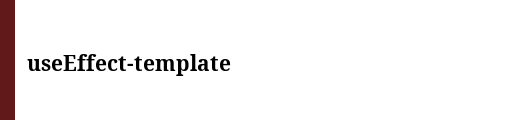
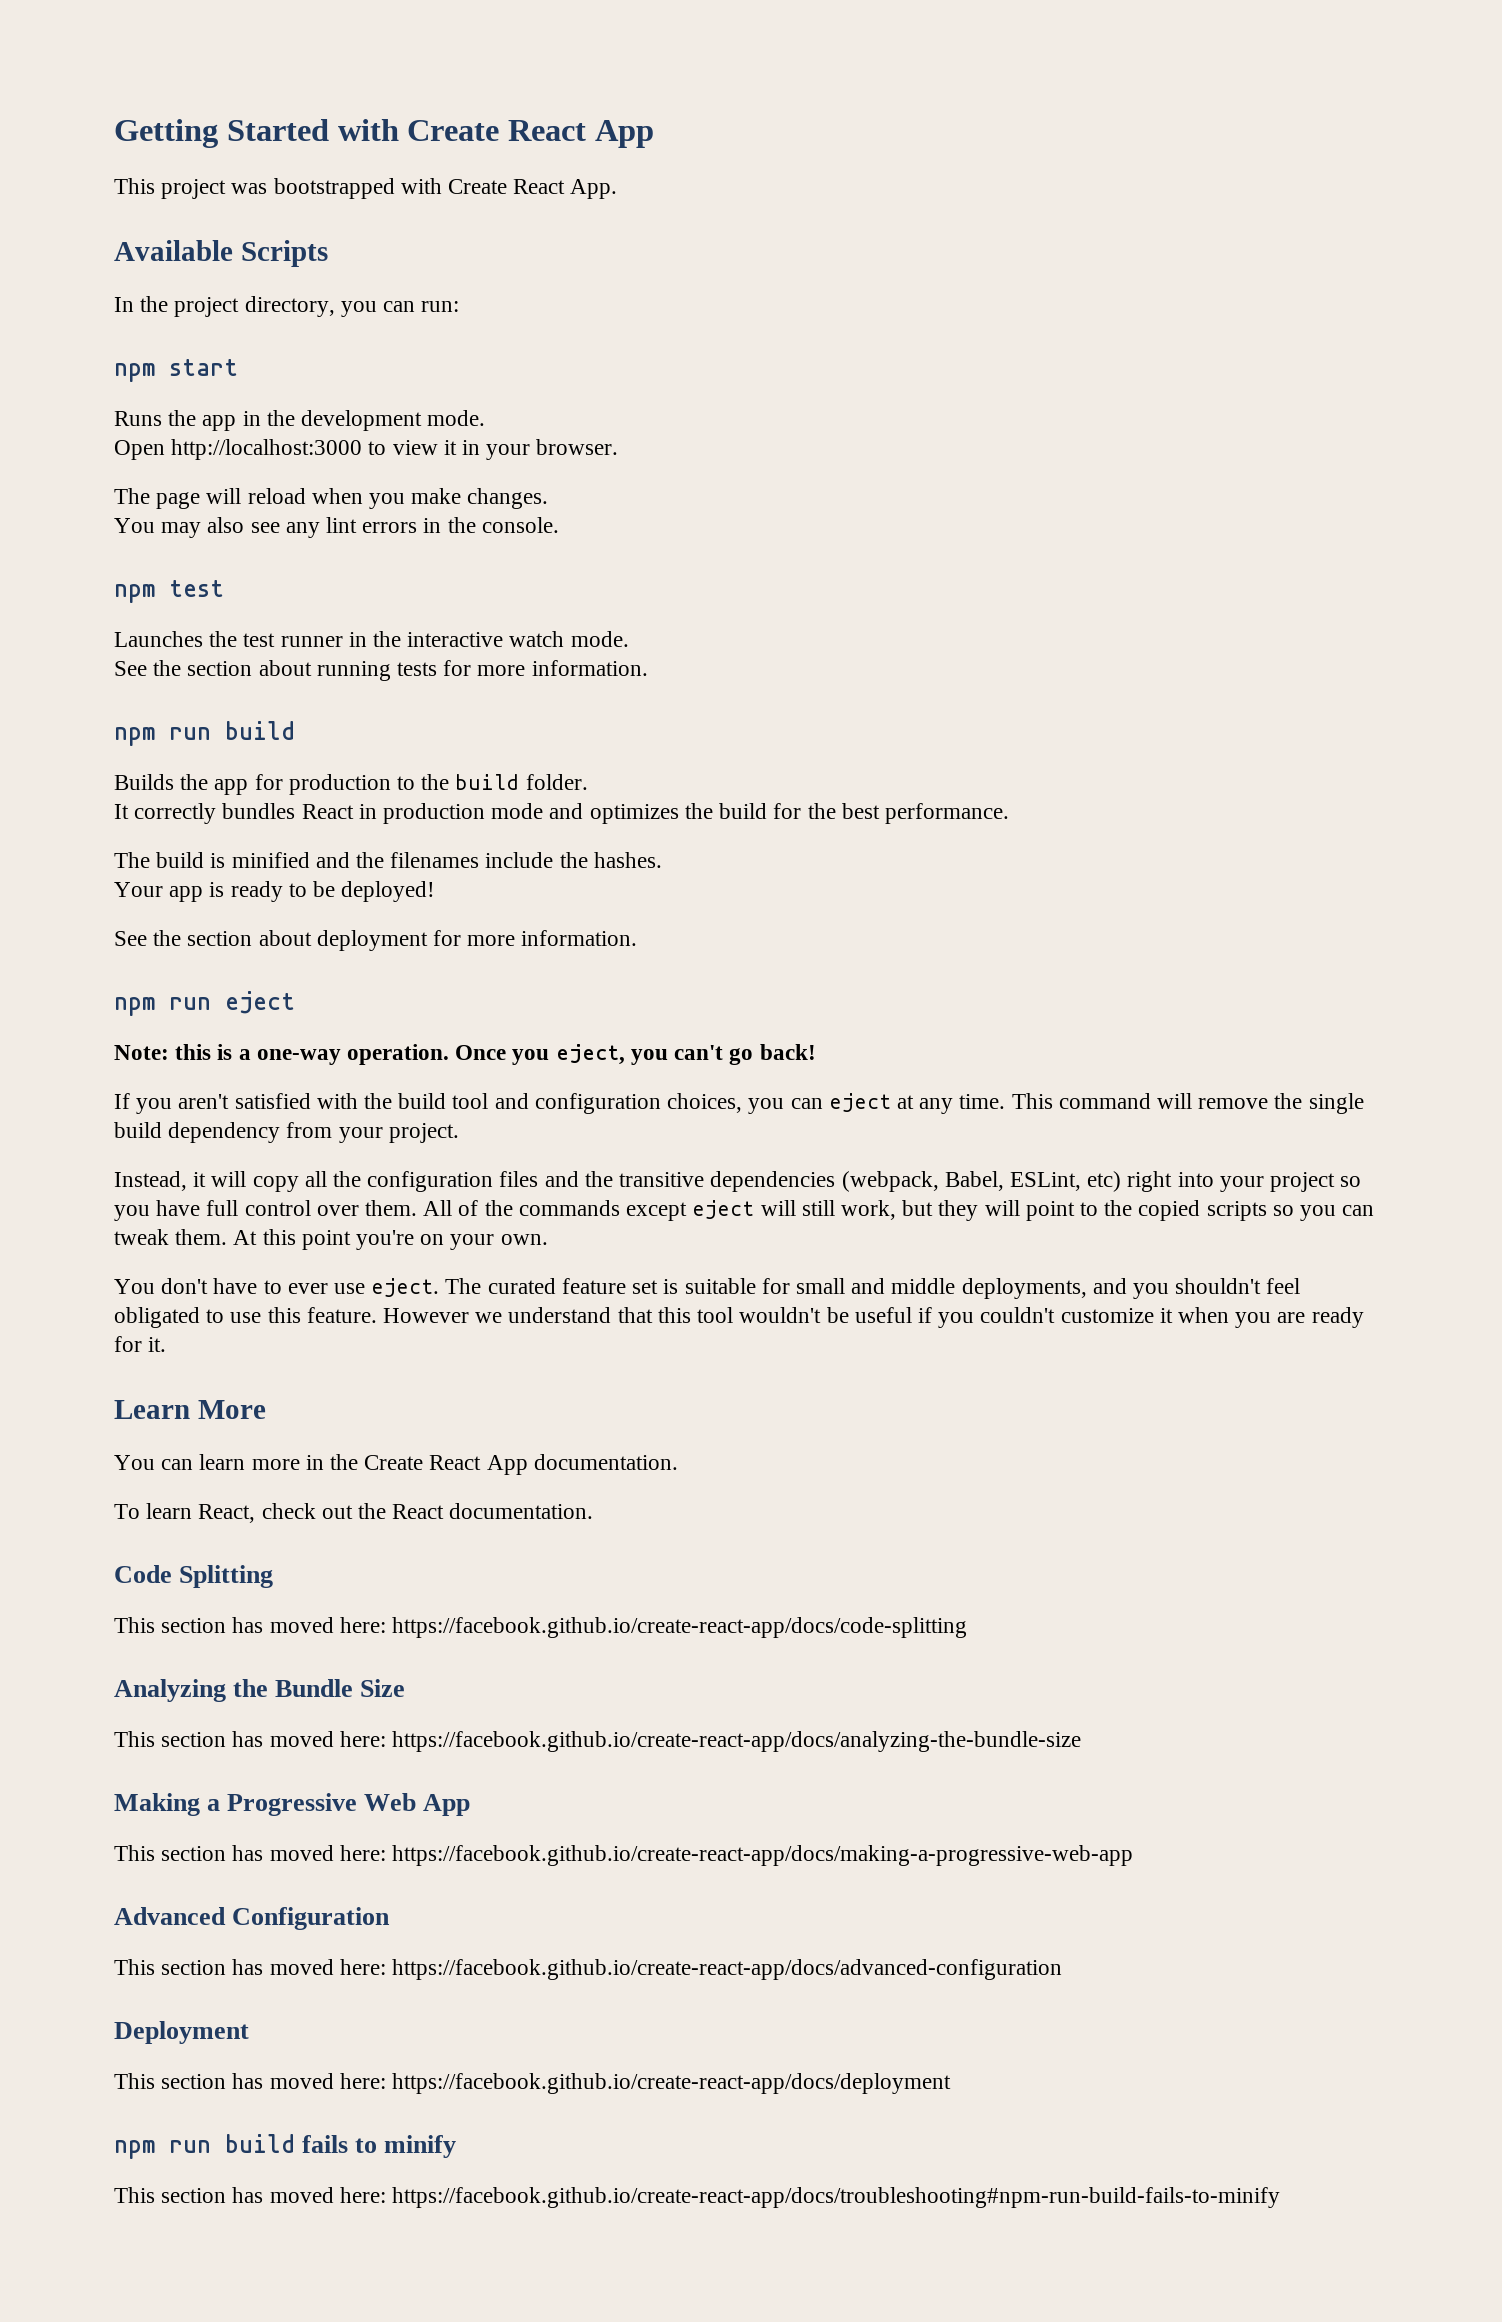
[27,54,231,76] useEffect-template -> [114,119,654,148] [114,178,618,199] [114,240,328,267] [114,296,460,317] [114,359,238,382] [114,410,486,431] [114,439,619,460] [114,488,549,509] [114,517,559,538] [114,580,224,603] [114,631,629,647] [114,660,648,681] [114,721,295,746] [114,774,588,795] [114,803,1009,824] [114,852,662,868] [114,881,436,902] [114,930,638,951] [114,991,295,1016] [114,1044,816,1065] [114,1093,1364,1114] [114,1122,459,1143] [114,1171,1362,1192] [114,1200,1375,1221] [114,1229,548,1250] [114,1278,1301,1299] [114,1307,1364,1328] [114,1336,167,1352] [114,1400,266,1419] [114,1454,678,1475] [114,1503,594,1523] [114,1565,274,1588] [114,1617,968,1638] [114,1679,406,1702] [114,1731,1082,1752] [114,1793,471,1816] [114,1845,1134,1866] [114,1907,391,1930] [114,1959,1063,1980] [114,2021,249,2044] [114,2073,952,2094] [114,2134,457,2159] [114,2187,1281,2208] Getting Started with Create React App // This project was bootstrapped with Create React App. // Available Scripts // In the project directory, you can run: // npm start // Runs the app in the development mode. // Open http://localhost:3000 to view it in your browser. // The page will reload when you make changes. // You may also see any lint errors in the console. // npm test // Launches the test runner in the interactive watch mode. // See the section about running tests for more information. // npm run build // Builds the app for production to the build folder. // It correctly bundles React in production mode and optimizes the build for the best performance. // The build is minified and the filenames include the hashes. // Your app is ready to be deployed! // See the section about deployment for more information. // npm run eject // Note: this is a one-way operation. Once you eject, you can't go back! // If you aren't satisfied with the build tool and configuration choices, you can eject at any time. This command will remove the single build dependency from your project. // Instead, it will copy all the configuration files and the transitive dependencies (webpack, Babel, ESLint, etc) right into your project so you have full control over them. All of the commands except eject will still work, but they will point to the copied scripts so you can tweak them. At this point you're on your own. // You don't have to ever use eject. The curated feature set is suitable for small and middle deployments, and you shouldn't feel obligated to use this feature. However we understand that this tool wouldn't be useful if you couldn't customize it when you are ready for it. // Learn More // You can learn more in the Create React App documentation. // To learn React, check out the React documentation. // Code Splitting // This section has moved here: https://facebook.github.io/create-react-app/docs/code-splitting // Analyzing the Bundle Size // This section has moved here: https://facebook.github.io/create-react-app/docs/analyzing-the-bundle-size // Making a Progressive Web App // This section has moved here: https://facebook.github.io/create-react-app/docs/making-a-progressive-web-app // Advanced Configuration // This section has moved here: https://facebook.github.io/create-react-app/docs/advanced-configuration // Deployment // This section has moved here: https://facebook.github.io/create-react-app/docs/deployment // npm run build fails to minify // This section has moved here: https://facebook.github.io/create-react-app/docs/troubleshooting#npm-run-build-fails-to-minify

